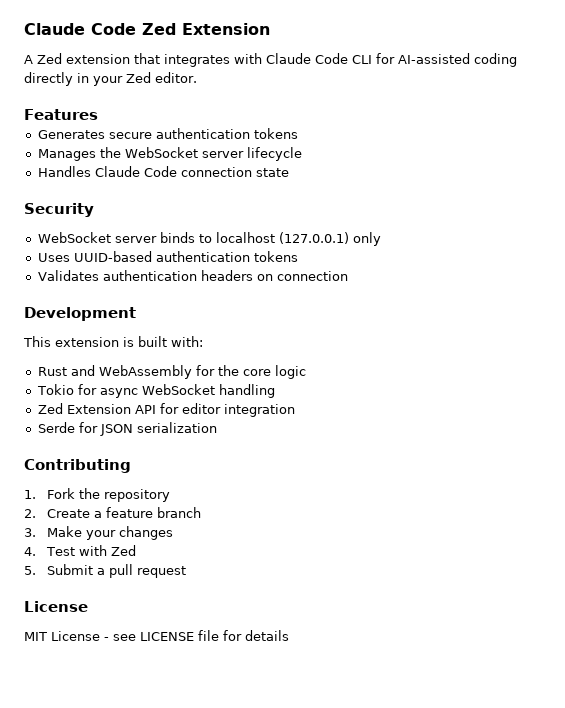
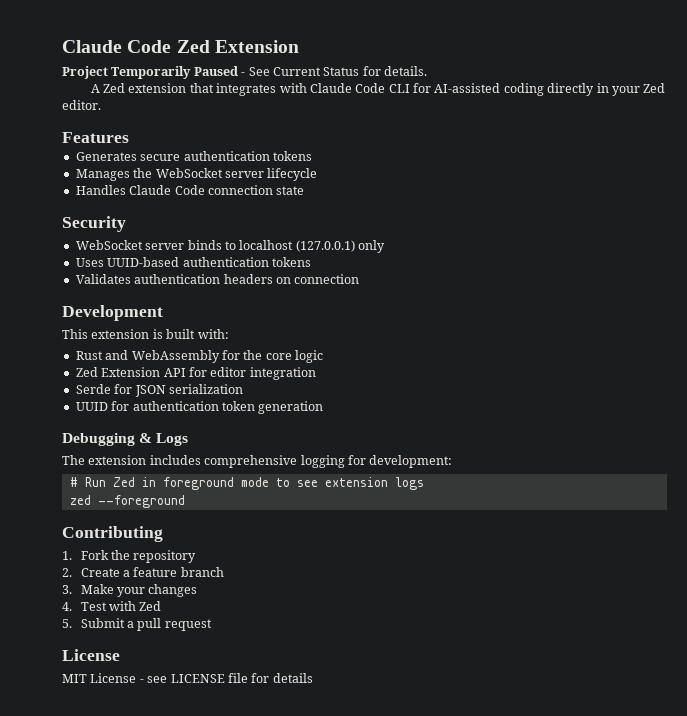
(270, 29) none -> [62,66,427,79] // Project Temporarily Paused - See Current Status for details.
[36,384,275,398] // Tokio for async WebSocket handling -> (323, 356) none
(217, 427) none -> [75,401,324,414] [62,433,189,446] [62,455,453,468] [69,477,424,490] [69,495,185,508] // UUID for authentication token generation // Debugging & Logs // The extension includes comprehensive logging for development: // # Run Zed in foreground mode to see extension logs // zed --foreground

